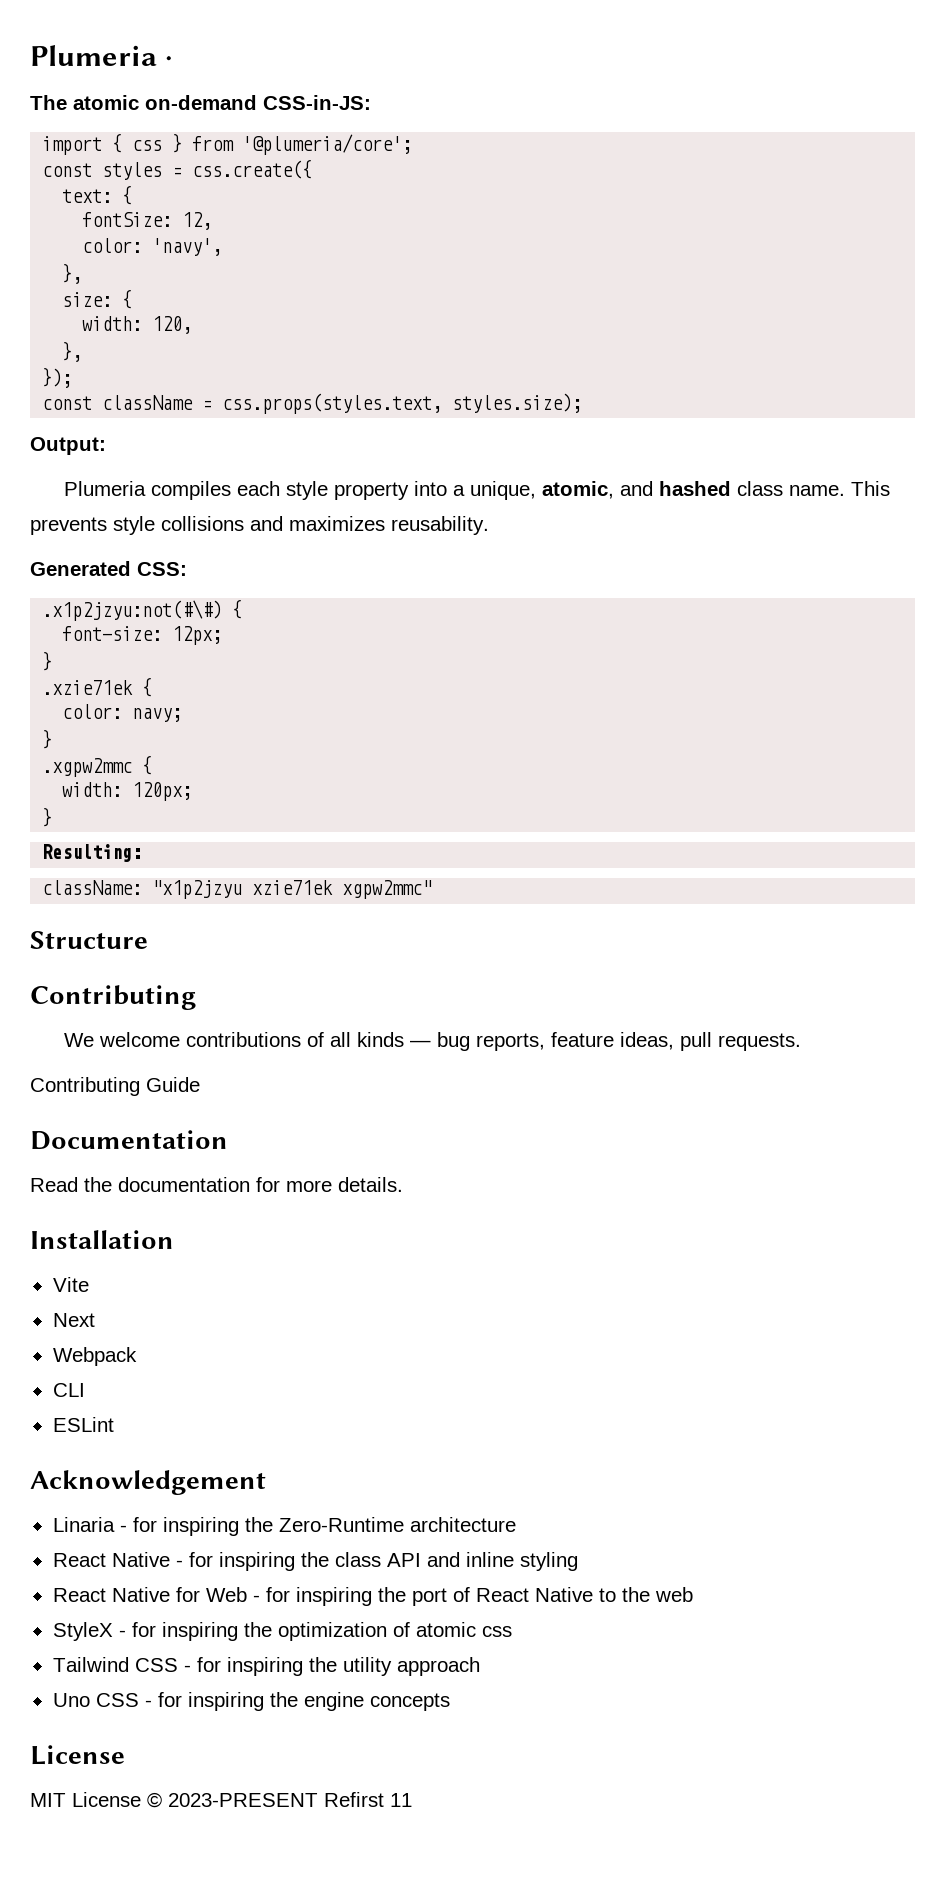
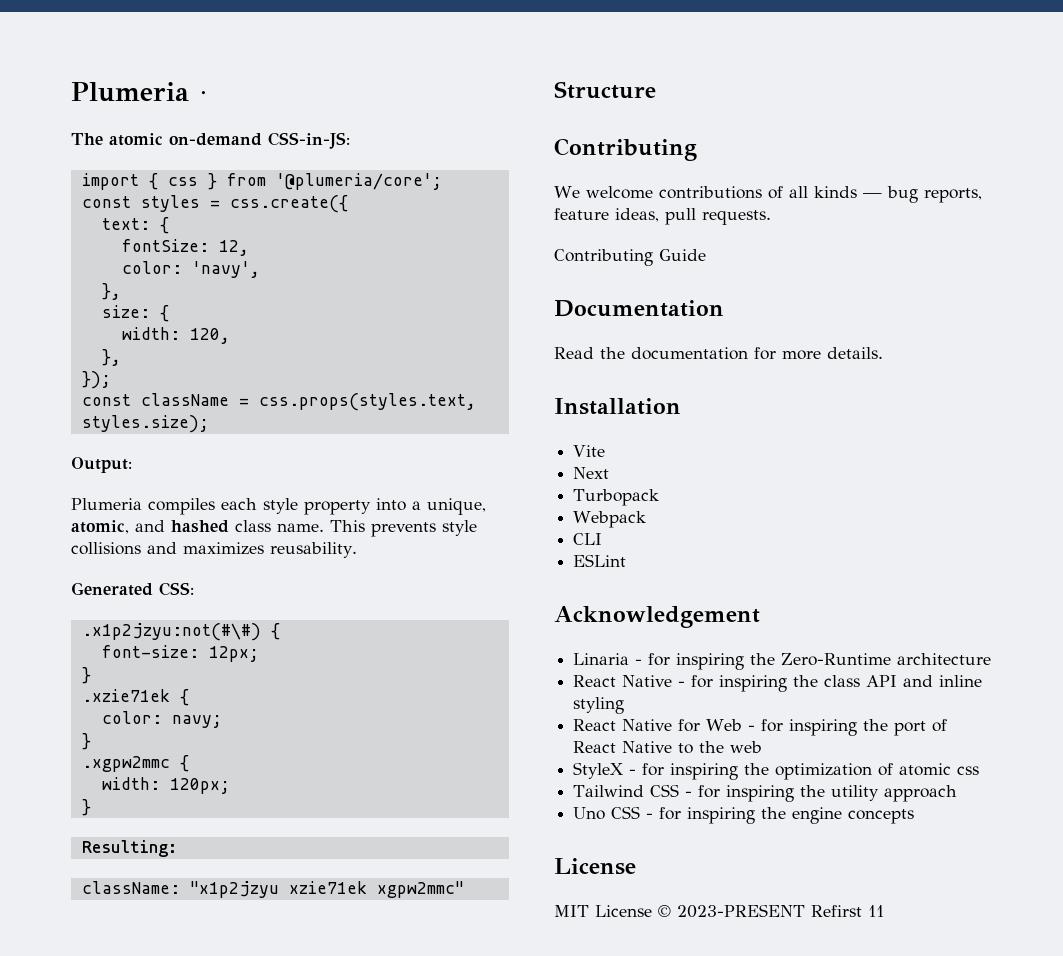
(95, 1320) none -> [573,489,660,506] // Turbopack

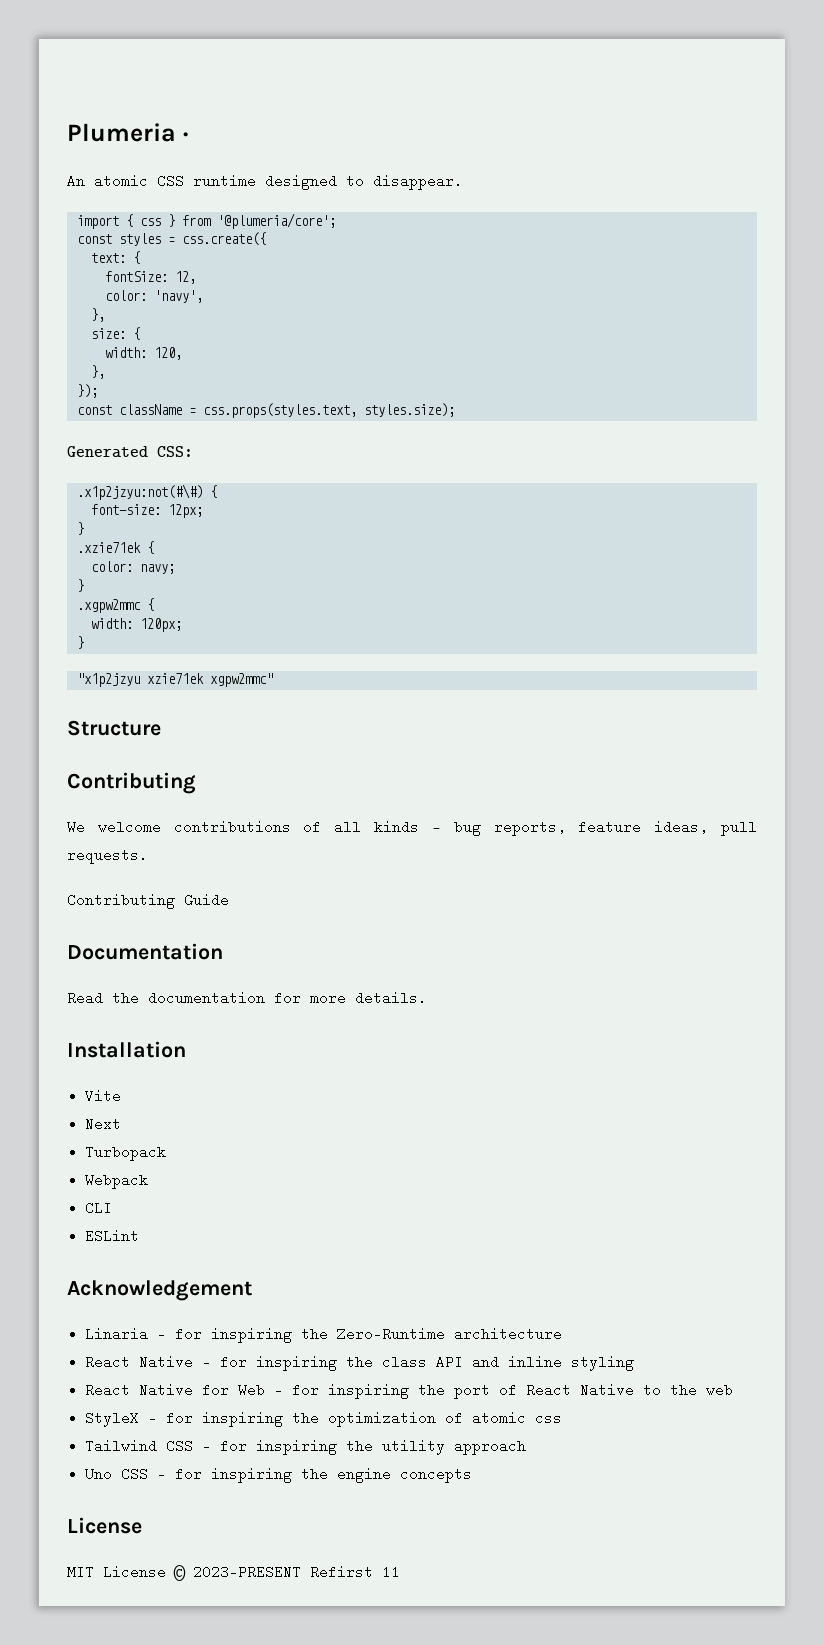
[71,132,350,149] The atomic on-demand CSS-in-JS: -> [67,174,463,190] An atomic CSS runtime designed to disappear.
[71,457,132,473] [71,498,486,515] [71,520,477,537] [71,542,357,558] // Output: // Plumeria compiles each style property into a unique, atomic, and hashed class name. This prevents style collisions and maximizes reusability. -> (455, 410) none
[81,840,177,857] [81,881,180,894] Resulting: // className: -> (84, 642) none

